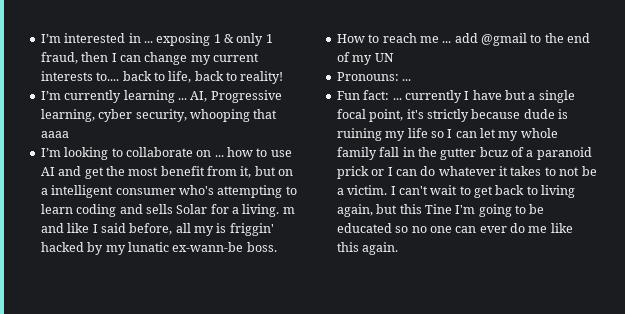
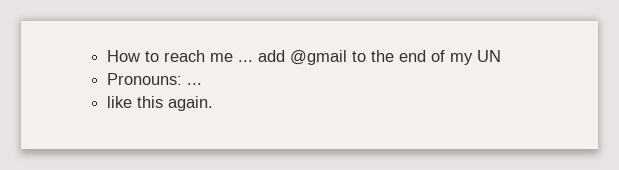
[40,33,273,46] [40,52,259,65] [40,71,284,84] [40,90,282,103] [40,109,278,122] [40,131,69,138] [40,147,292,160] [40,166,294,179] [40,185,297,198] [40,204,295,217] [40,223,274,236] [40,242,277,255] I’m interested in ... exposing 1 & only 1 fraud, then I can change my current interests to.... back to life, back to reality! // I’m currently learning ... AI, Progressive learning, cyber security, whooping that aaaa // I’m looking to collaborate on ... how to use AI and get the most benefit from it, but on a intelligent consumer who's attempting to learn coding and sells Solar for a living. m and like I said before, all my is friggin' hacked by my lunatic ex-wann-be boss. // -> (107, 56) none
[336,90,575,103] [336,109,568,122] [336,128,558,141] [336,147,592,160] [336,166,597,179] [336,185,576,198] [336,204,545,217] [336,223,548,233] Fun fact: ... currently I have but a single focal point, it's strictly because dude is ruining my life so I can let my whole family fall in the gutter bcuz of a paranoid prick or I can do whatever it takes to not be a victim. I can't wait to get back to living again, but this Tine I'm going to be educated so no one can ever do me -> (203, 84) none

